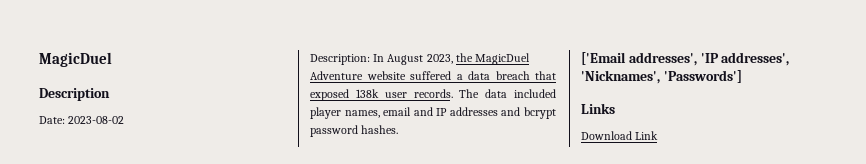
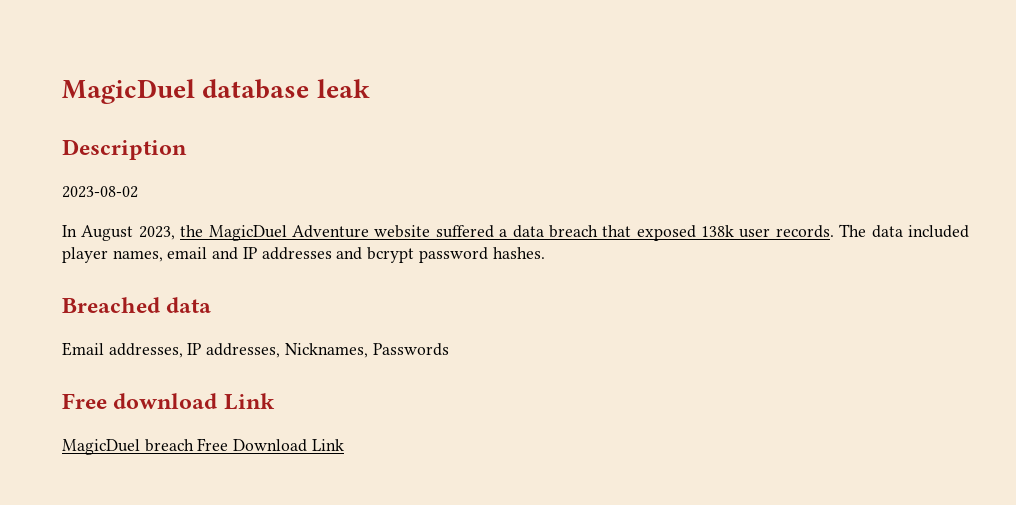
[39,52,112,67] MagicDuel -> [62,79,370,104] MagicDuel database leak
[39,116,65,124] Date: -> (187, 149) none
[310,54,370,65] Description: -> (138, 192) none
[581,52,790,66] [581,70,742,84] [581,103,615,114] ['Email addresses', 'IP addresses', 'Nicknames', 'Passwords'] // Links // -> [62,297,212,313] [62,342,449,358] [62,393,275,410] [62,438,229,455] Breached data // Email addresses, IP addresses, Nicknames, Passwords // Free download Link // MagicDuel breach Free

